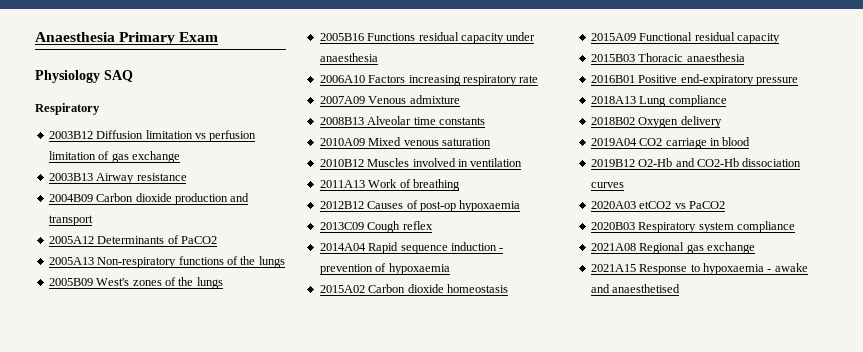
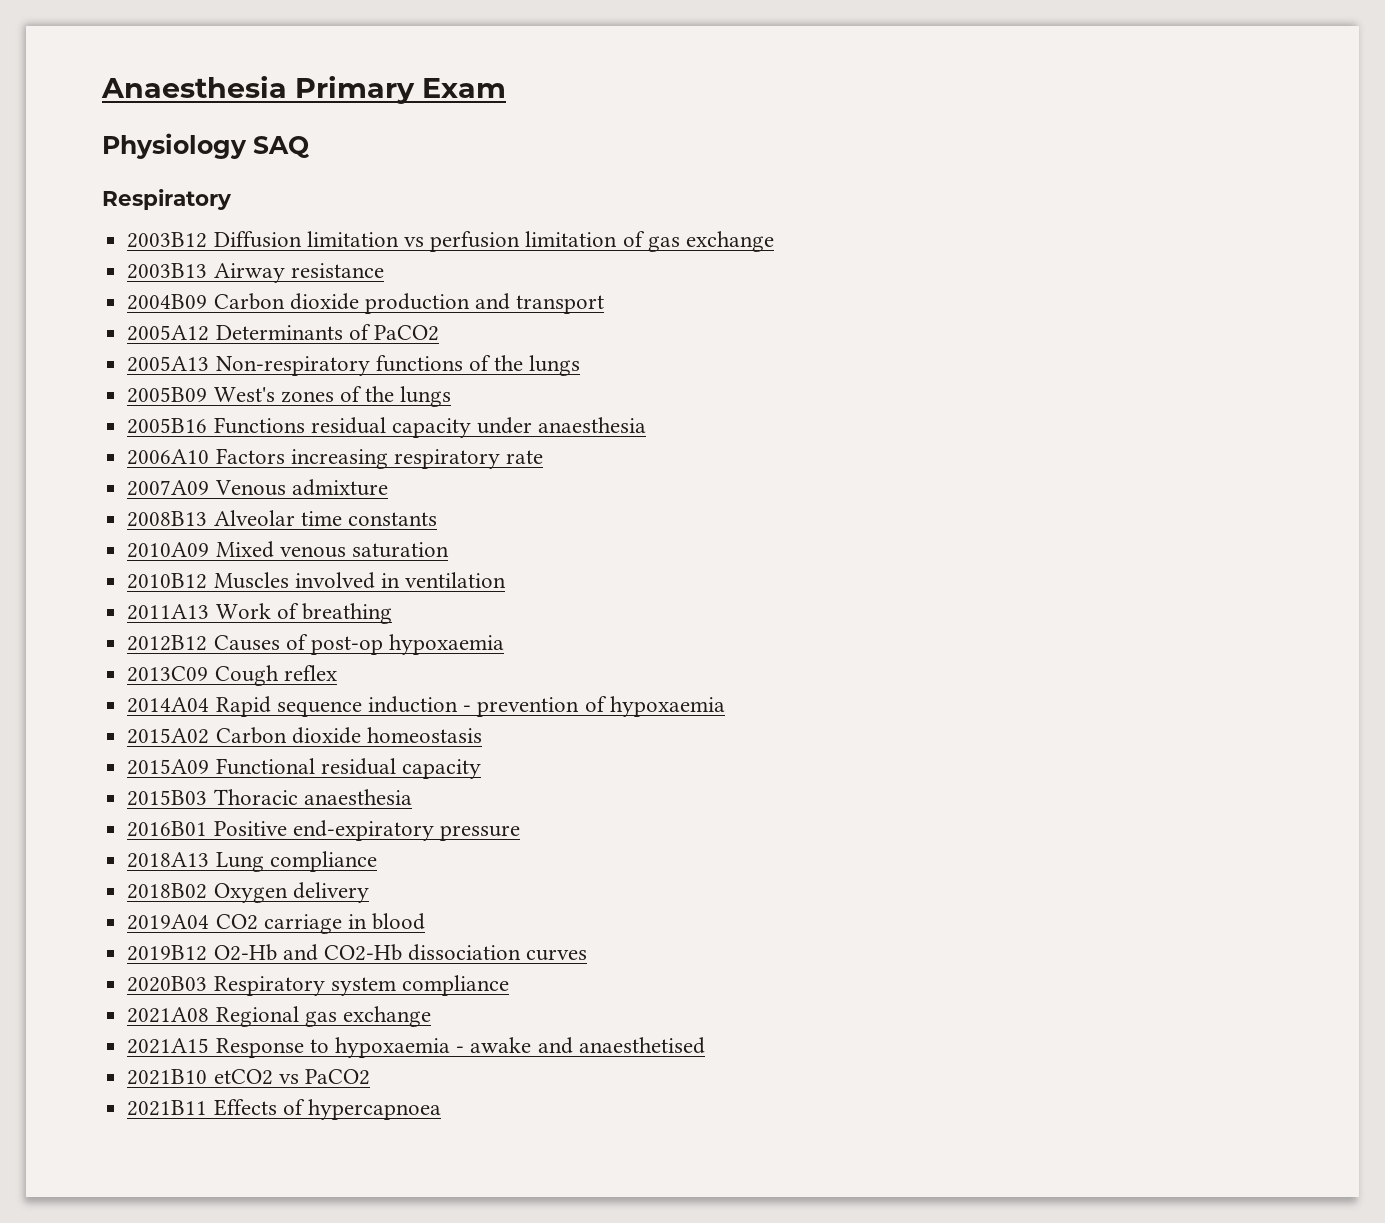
[590,201,725,209] // 2020A03 etCO2 vs PaCO2 -> (588, 955) none
(681, 288) none -> [127,1069,370,1085] [127,1099,441,1120] // 2021B10 etCO2 vs PaCO2 // 2021B11 Effects of hypercapnoea

